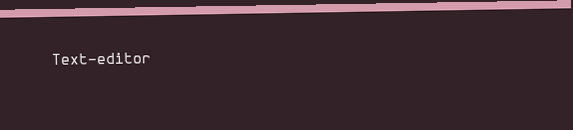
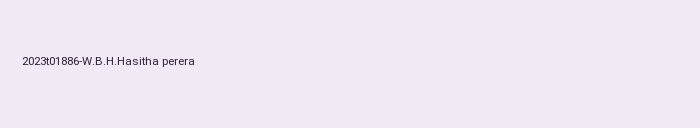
[51,52,151,65] Text-editor -> [22,57,196,67] 2023t01886-W.B.H.Hasitha perera

